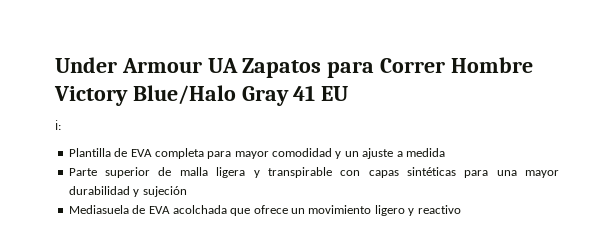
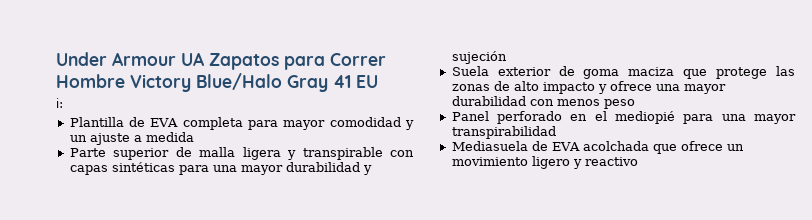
(187, 191) none -> [451,66,795,79] [451,81,726,94] [451,96,635,109] [451,111,796,124] [451,126,556,139] // Suela exterior de goma maciza que protege las zonas de alto impacto y ofrece una mayor durabilidad con menos peso // Panel perforado en el mediopié para una mayor transpirabilidad

